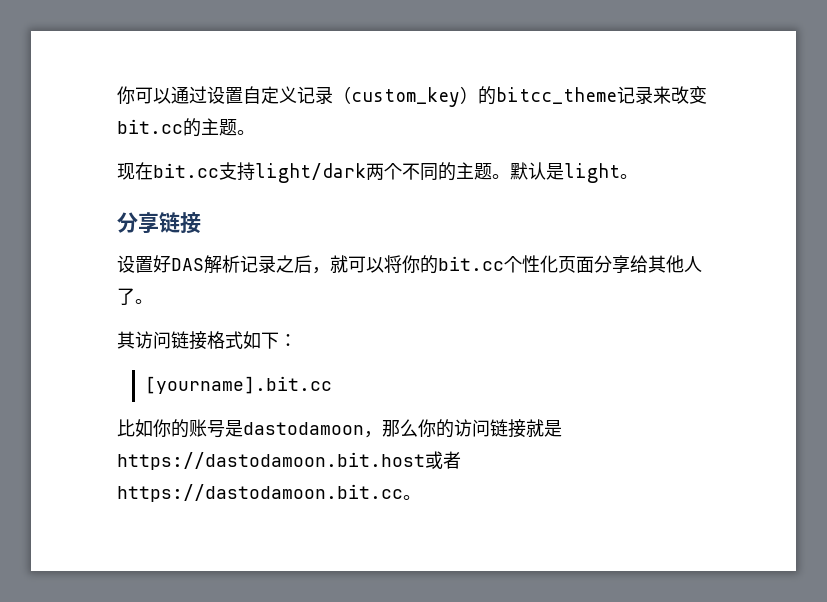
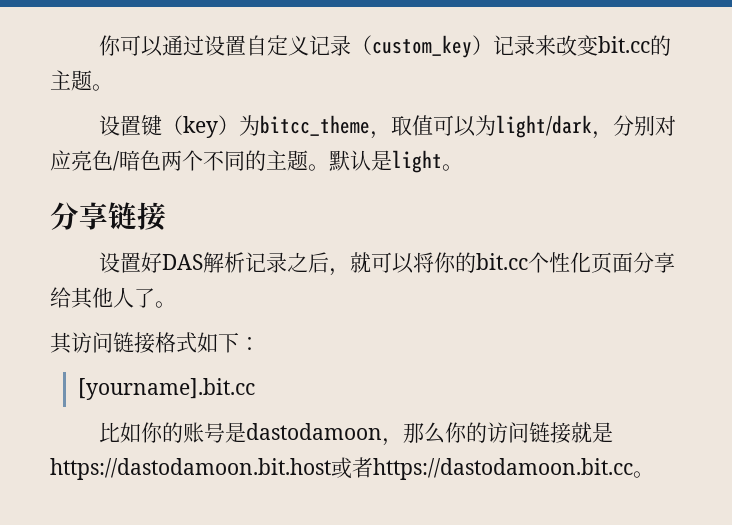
[478,86,617,105] 的bitcc_theme -> (493, 45) none
[117,162,366,183] 现在bit.cc支持light/dark -> [98,115,676,139] [50,150,161,171] 设置键（key）为bitcc_theme，取值可以为light/dark，分别对应亮色/暗色

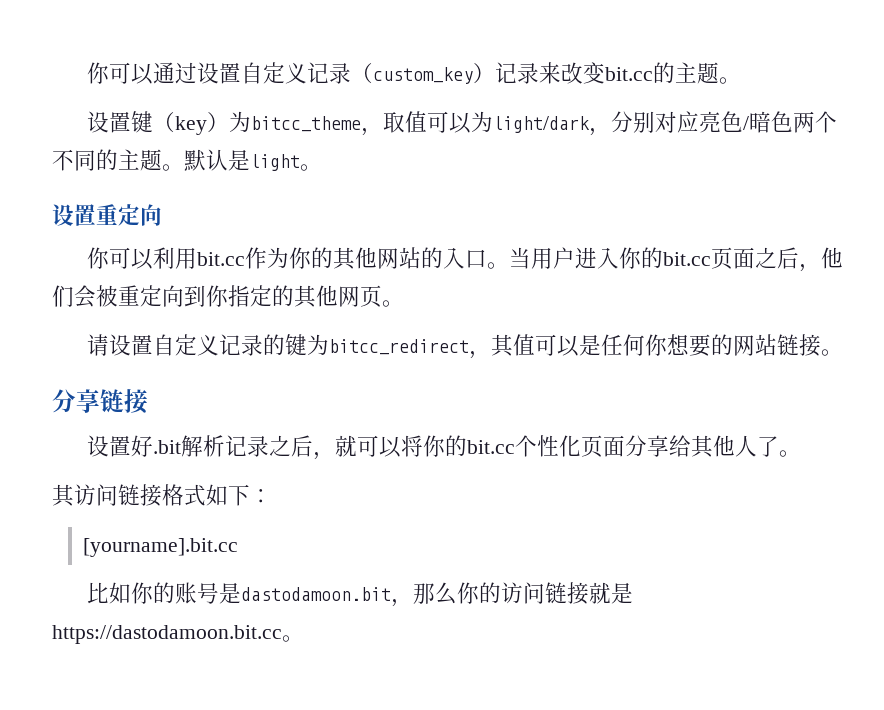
(463, 167) none -> [52,204,162,226] [87,247,844,272] [52,285,404,308] [87,334,844,359] // 设置重定向 // 你可以利用bit.cc作为你的其他网站的入口。当用户进入你的bit.cc页面之后，他们会被重定向到你指定的其他网页。 // 请设置自定义记录的键为bitcc_redirect，其值可以是任何你想要的网站链接。
[161,254,203,270] DAS -> [153,440,182,454] .bit
[245,423,382,440] dastodamoon -> [241,587,392,601] dastodamoon.bit
[50,457,373,480] https://dastodamoon.bit.host或者 -> (634, 593) none

